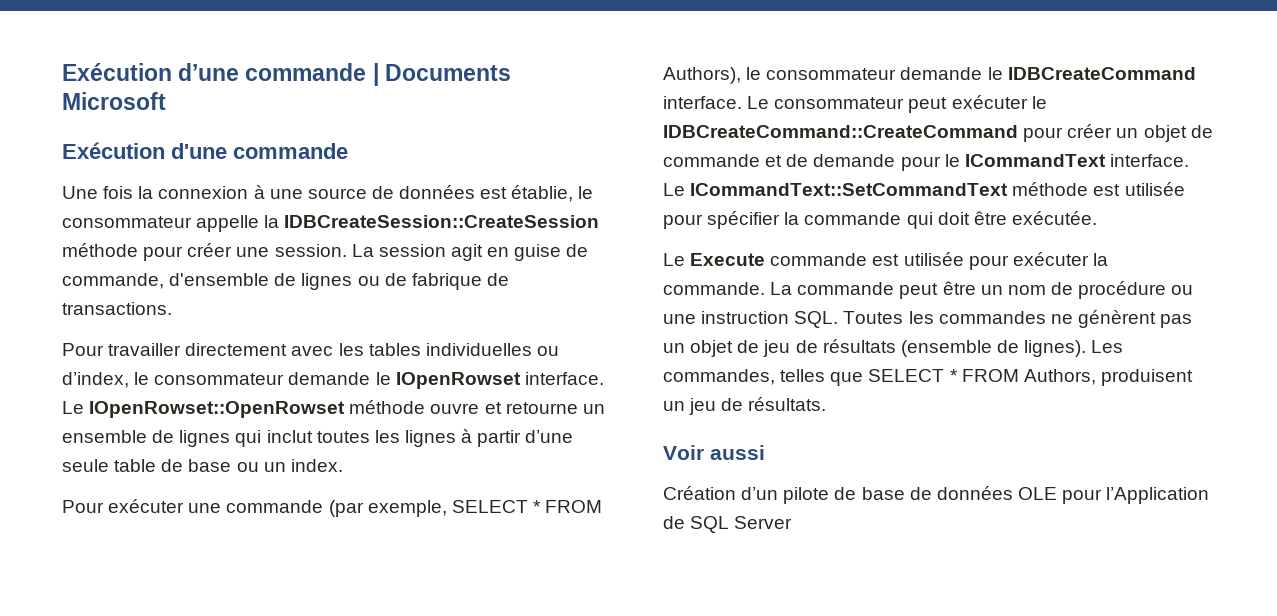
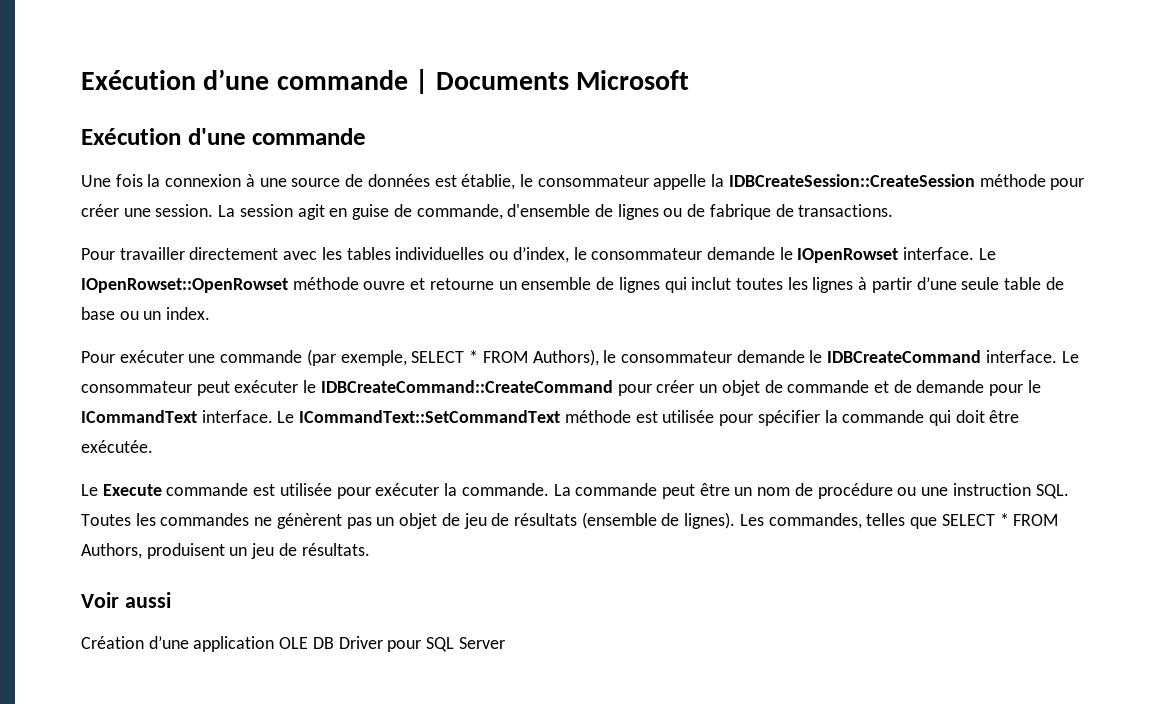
[741,486,1210,504] [663,516,685,529] d’un pilote de base de données OLE pour l’Application de -> [148,636,422,652] d’une application OLE DB Driver pour

